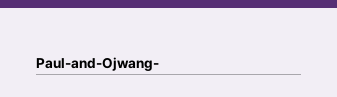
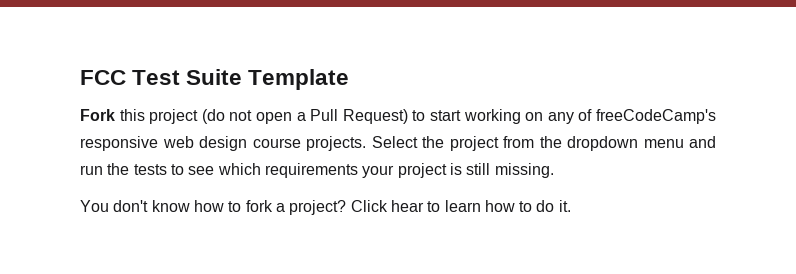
[36,57,159,71] Paul-and-Ojwang- -> [80,69,350,90] [80,109,717,124] [80,136,716,151] [80,163,554,178] [80,200,571,215] FCC Test Suite Template // Fork this project (do not open a Pull Request) to start working on any of freeCodeCamp's responsive web design course projects. Select the project from the dropdown menu and run the tests to see which requirements your project is still missing. // You don't know how to fork a project? Click hear to learn how to do it.

